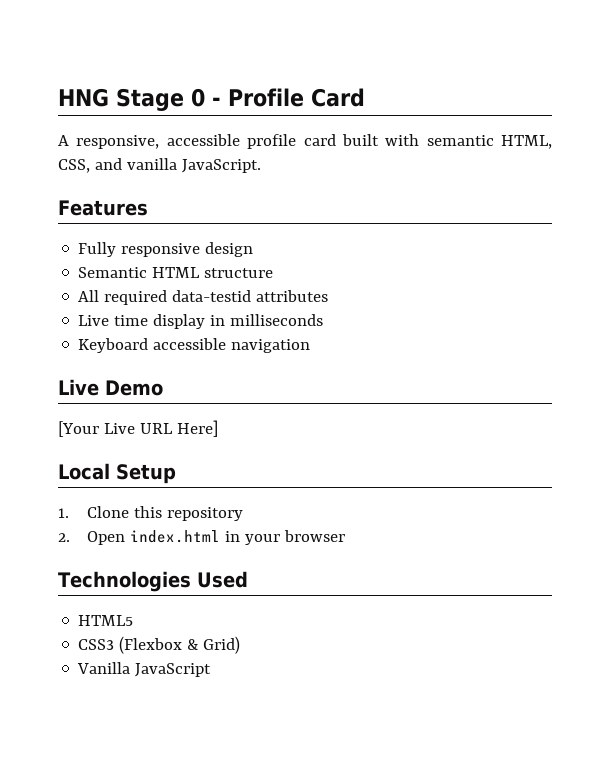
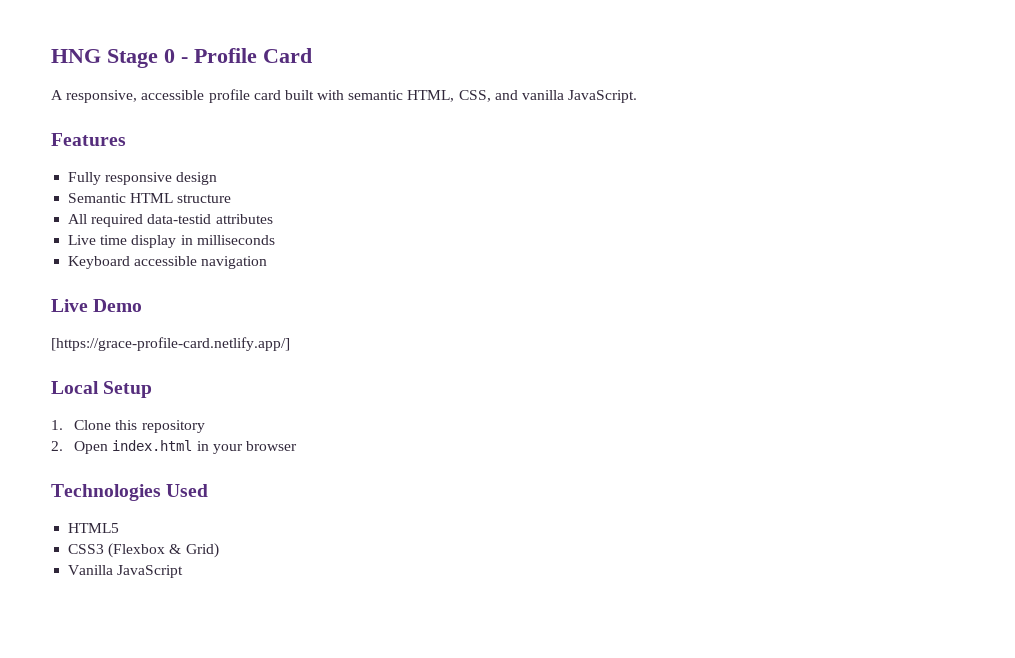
[58,420,218,437] [Your Live URL Here] -> [51,337,290,351] [https://grace-profile-card.netlify.app/]

